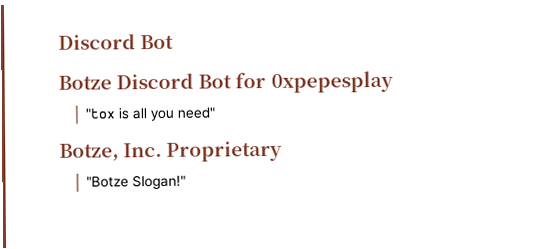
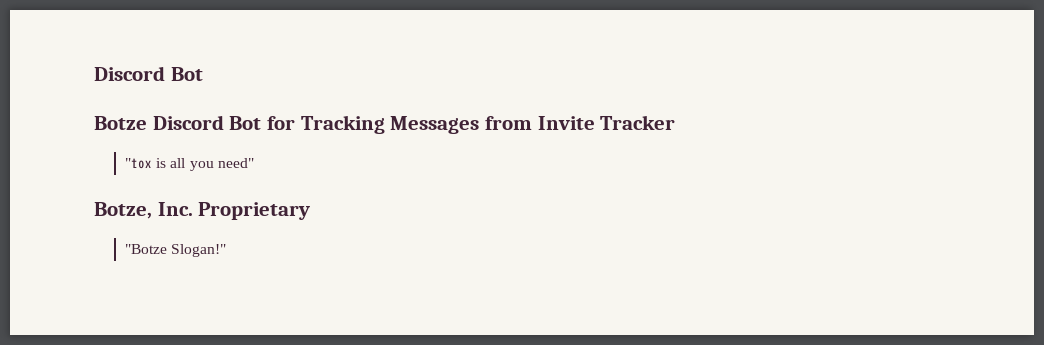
[270,70,394,93] 0xpepesplay -> [300,115,676,134] Tracking Messages from Invite Tracker

